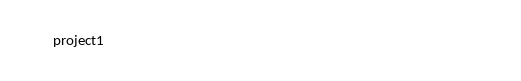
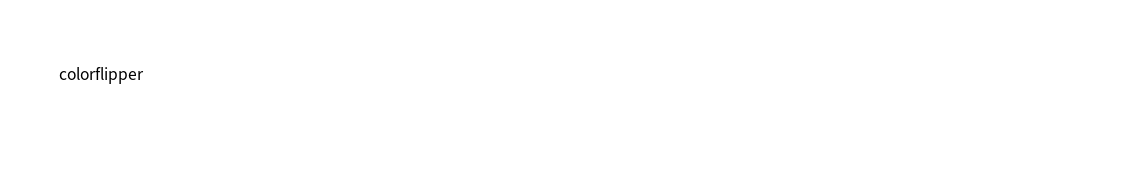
[53,35,104,47] project1 -> [59,67,144,84] colorflipper

